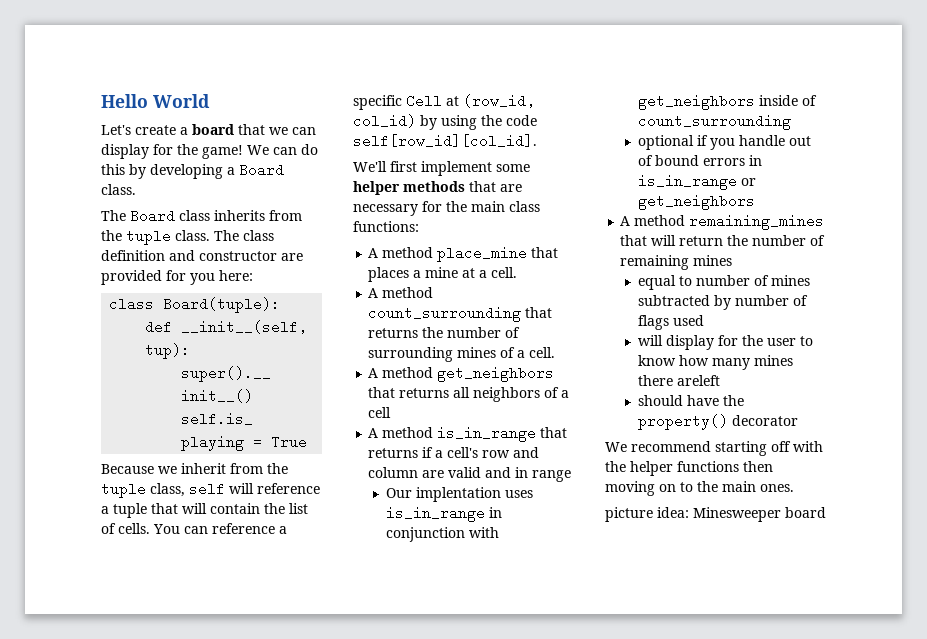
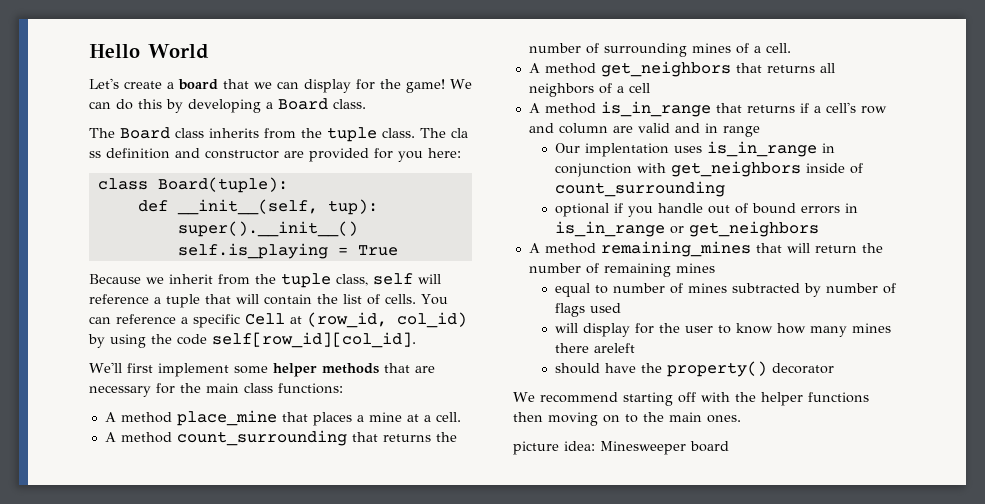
[243,230,274,241] class -> [451,128,468,138] [89,151,101,158] cla ss

